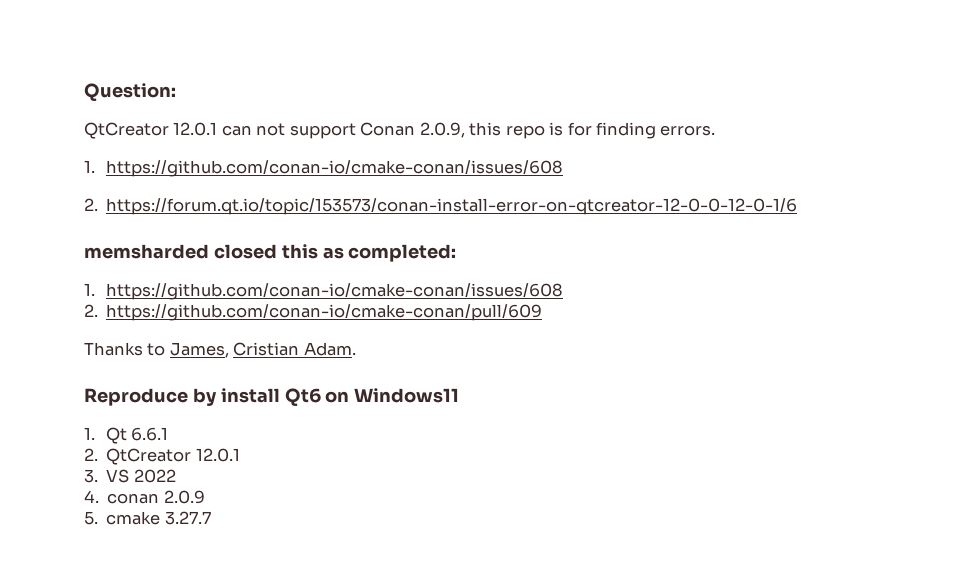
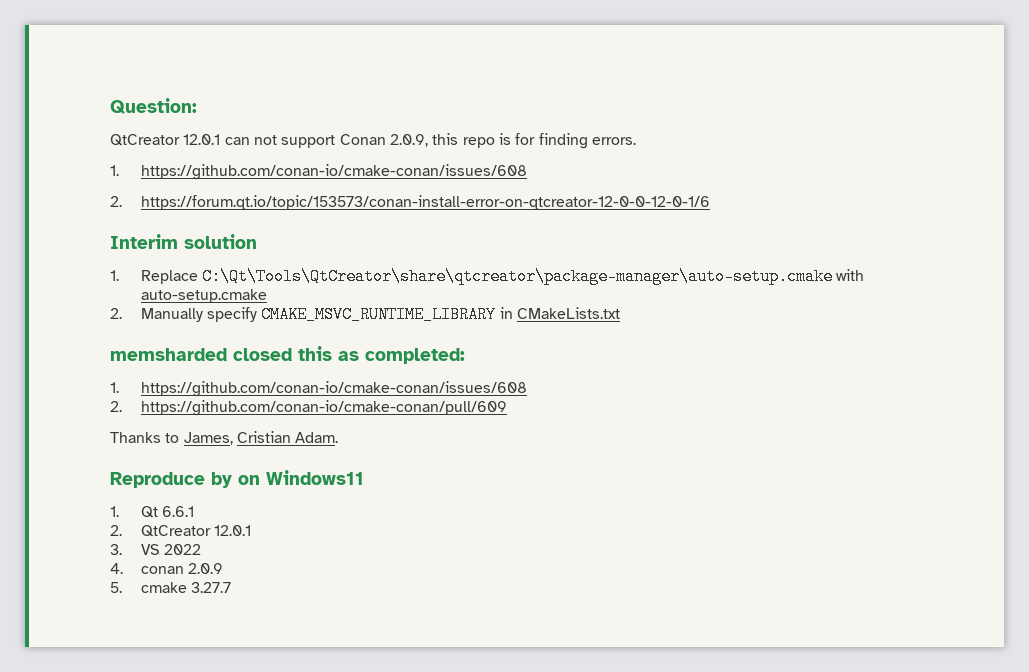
(798, 206) none -> [110,234,257,249] [110,268,865,285] [140,289,267,303] [110,306,620,323] // Interim solution // 1. Replace C:\Qt\Tools\QtCreator\share\qtcreator\package-manager\auto-setup.cmake with auto-setup.cmake // 2. Manually specify CMAKE_MSVC_RUNTIME_LIBRARY in CMakeLists.txt
[220,388,321,406] install Qt6 -> (232, 480) none

